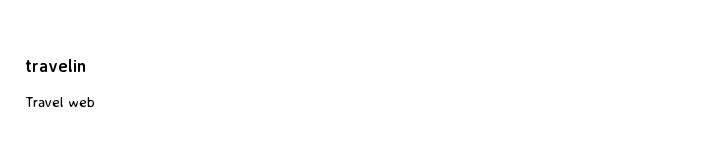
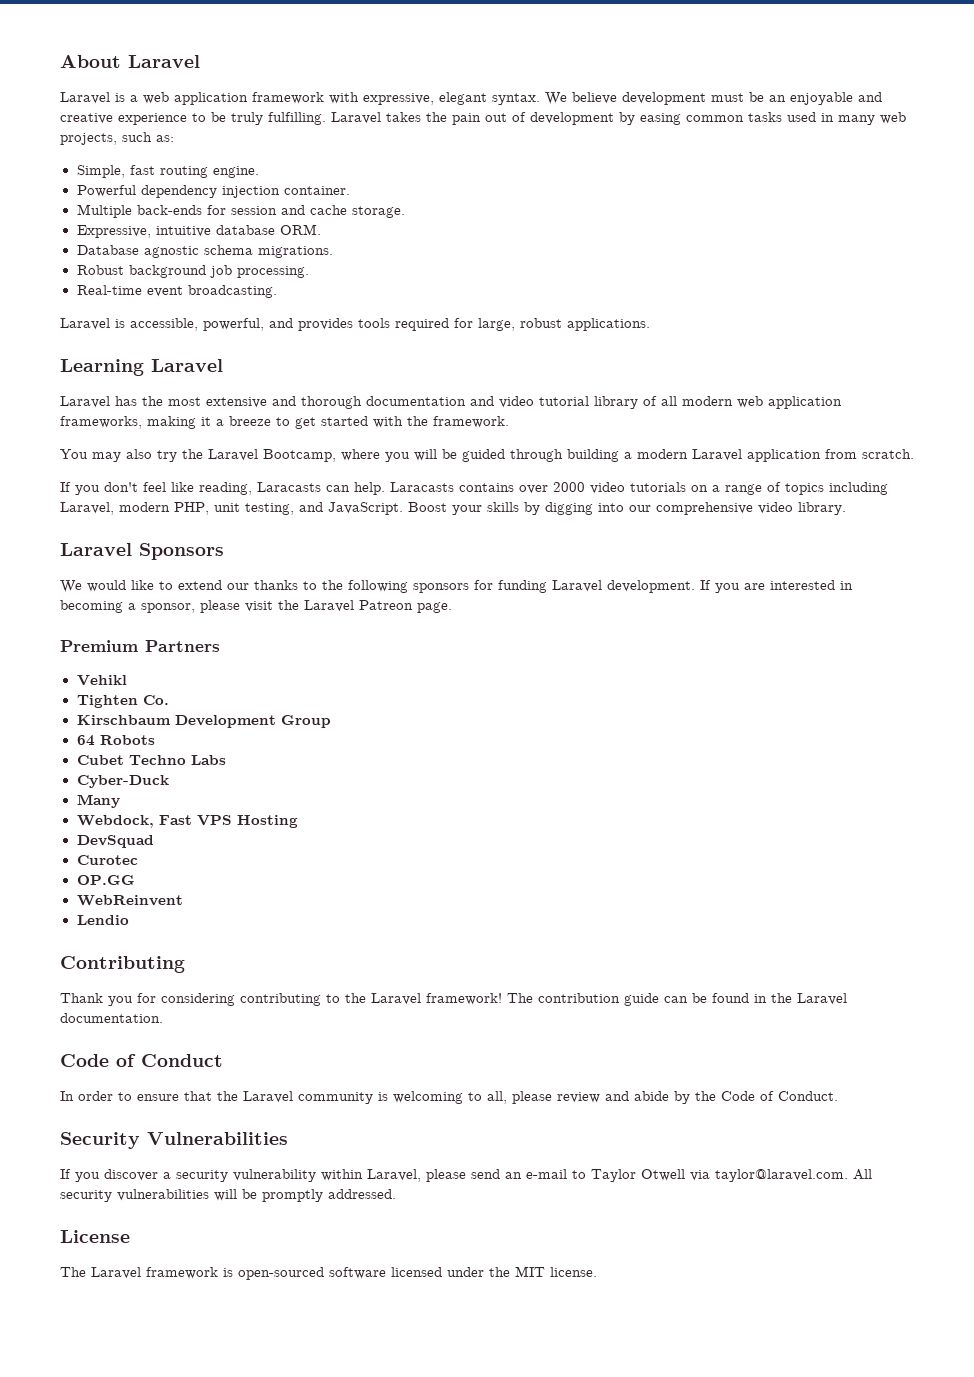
[25,59,86,72] [25,97,95,107] travelin // Travel web -> [60,55,200,68] [60,92,882,105] [60,112,906,125] [60,132,174,145] [76,165,259,178] [76,185,350,198] [76,204,405,218] [76,224,321,238] [76,245,333,258] [76,265,309,278] [76,285,277,298] [60,318,650,331] [60,359,223,376] [60,396,842,409] [60,416,509,429] [60,449,914,462] [60,482,888,495] [60,502,846,515] [60,543,224,560] [60,580,853,593] [60,600,452,613] [60,640,220,652] [76,675,127,686] [76,695,169,708] [76,715,331,728] [76,735,155,746] [76,755,226,765] [76,775,169,788] [76,794,120,808] [76,815,298,828] [76,835,154,848] [76,855,138,865] [76,875,135,885] [76,895,183,906] [76,915,129,925] [60,956,185,973] [60,993,847,1006] [60,1013,163,1023] [60,1054,223,1067] [60,1091,838,1104] [60,1132,288,1149] [60,1169,872,1182] [60,1189,396,1202] [60,1230,130,1243] [60,1266,597,1280] About Laravel // Laravel is a web application framework with expressive, elegant syntax. We believe development must be an enjoyable and creative experience to be truly fulfilling. Laravel takes the pain out of development by easing common tasks used in many web projects, such as: // Simple, fast routing engine. // Powerful dependency injection container. // Multiple back-ends for session and cache storage. // Expressive, intuitive database ORM. // Database agnostic schema migrations. // Robust background job processing. // Real-time event broadcasting. // Laravel is accessible, powerful, and provides tools required for large, robust applications. // Learning Laravel // Laravel has the most extensive and thorough documentation and video tutorial library of all modern web application frameworks, making it a breeze to get started with the framework. // You may also try the Laravel Bootcamp, where you will be guided through building a modern Laravel application from scratch. // If you don't feel like reading, Laracasts can help. Laracasts contains over 2000 video tutorials on a range of topics including Laravel, modern PHP, unit testing, and JavaScript. Boost your skills by digging into our comprehensive video library. // Laravel Sponsors // We would like to extend our thanks to the following sponsors for funding Laravel development. If you are interested in becoming a sponsor, please visit the Laravel Patreon page. // Premium Partners // Vehikl // Tighten Co. // Kirschbaum Development Group // 64 Robots // Cubet Techno Labs // Cyber-Duck // Many // Webdock, Fast VPS Hosting // DevSquad // Curotec // OP.GG // WebReinvent // Lendio // Contributing // Thank you for considering contributing to the Laravel framework! The contribution guide can be found in the Laravel documentation. // Code of Conduct // In order to ensure that the Laravel community is welcoming to all, please review and abide by the Code of Conduct. // Security Vulnerabilities // If you discover a security vulnerability within Laravel, please send an e-mail to Taylor Otwell via taylor@laravel.com. All security vulnerabilities will be promptly addressed. // License // The Laravel framework is open-sourced software licensed under the MIT license.

